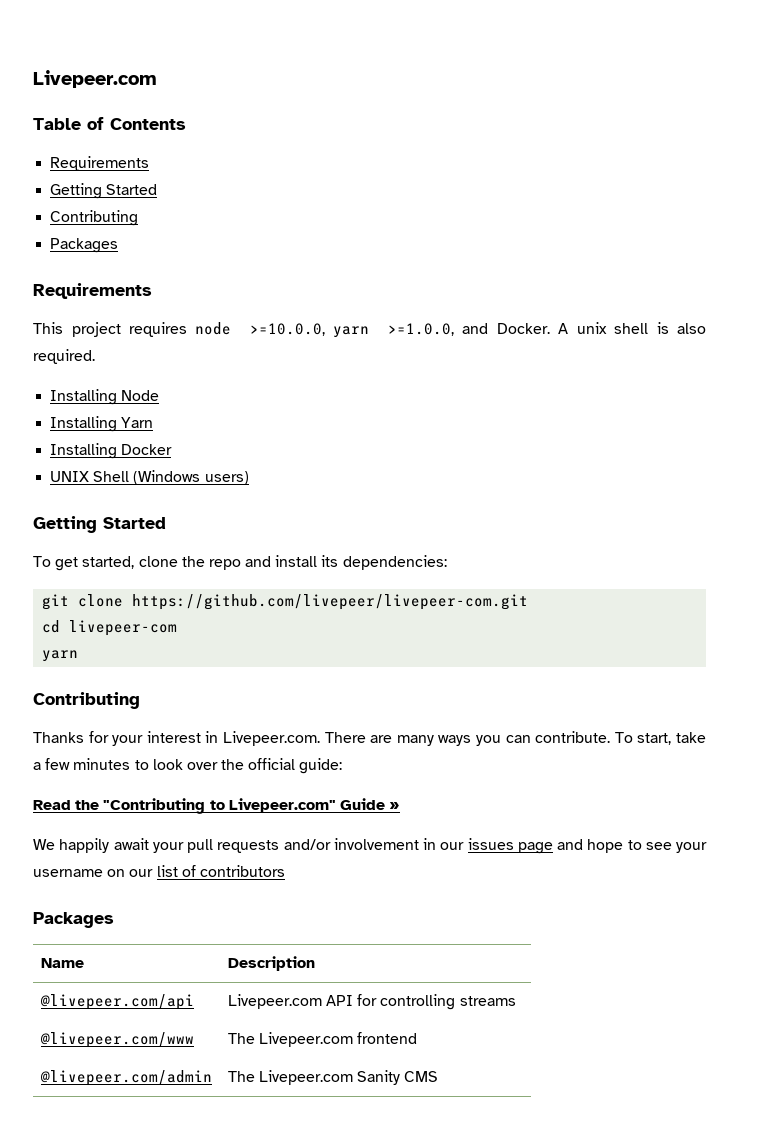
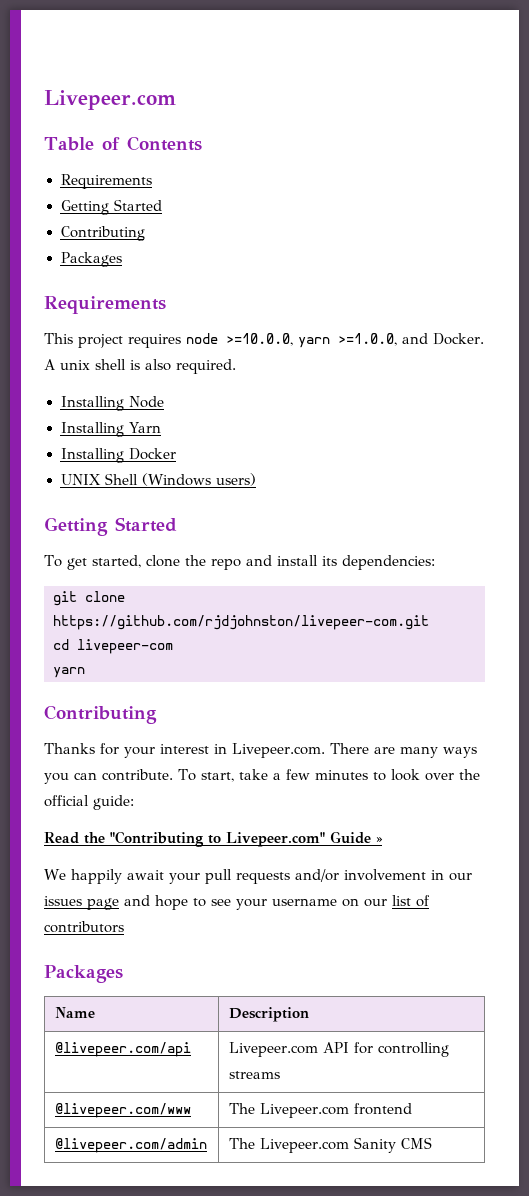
[132,594,529,610] https://github.com/livepeer/livepeer-com.git -> [53,615,429,630] https://github.com/rjdjohnston/livepeer-com.git

